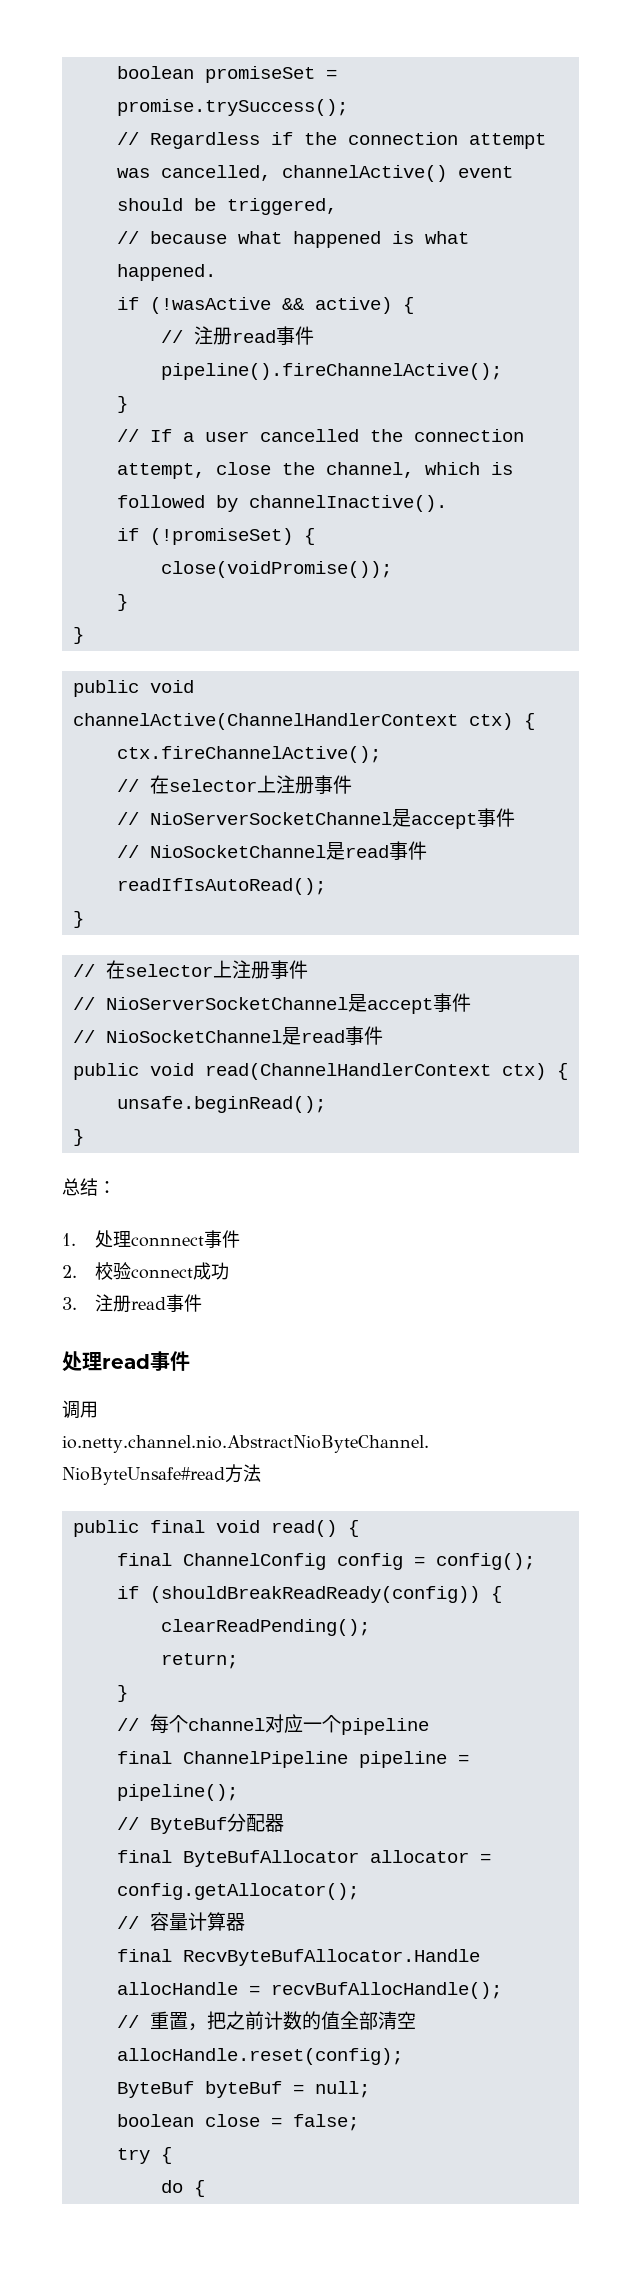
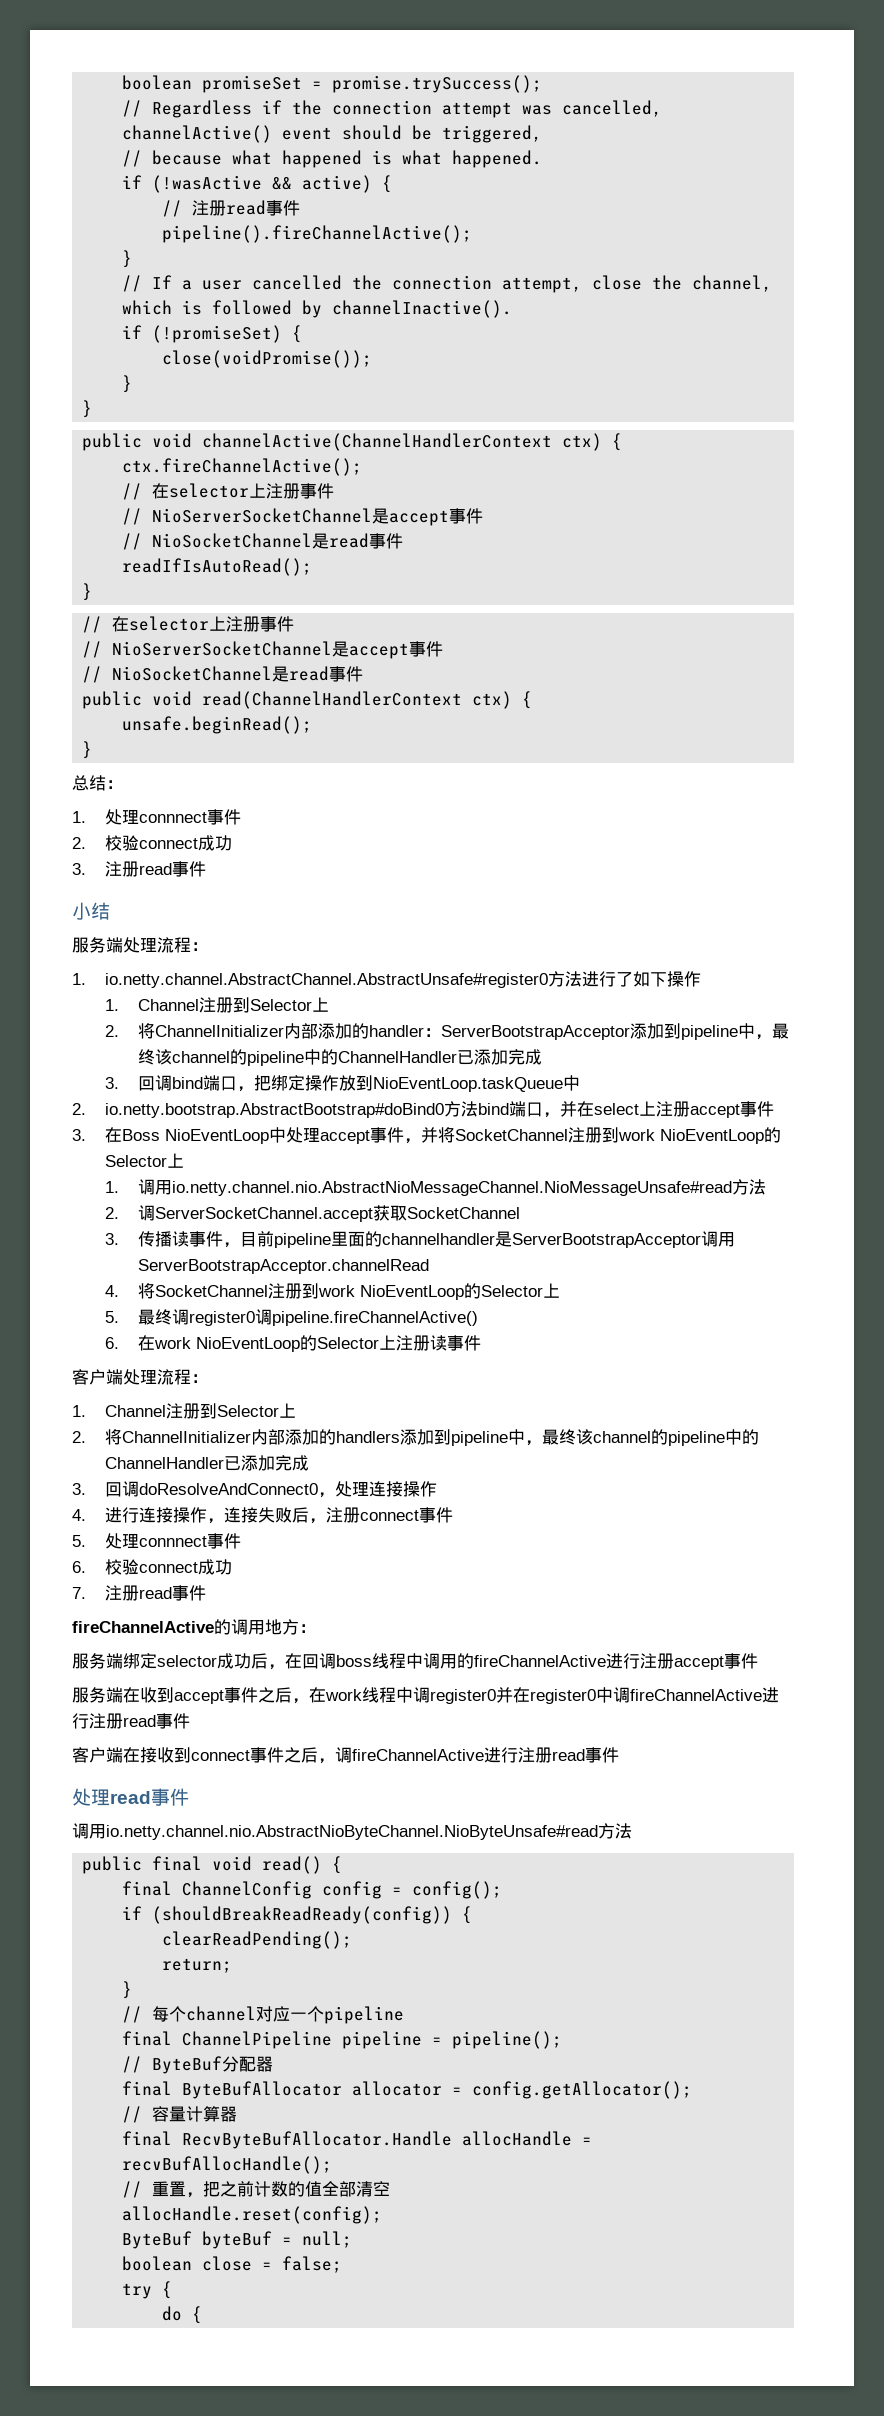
(203, 1303) none -> [72,902,110,920] [72,937,208,953] [72,971,702,988] [105,997,330,1013] [105,1023,790,1040] [138,1049,543,1066] [105,1075,581,1092] [72,1101,775,1118] [72,1127,782,1144] [105,1153,185,1168] [105,1179,767,1196] [105,1205,521,1222] [105,1231,736,1248] [138,1259,430,1274] [105,1283,561,1300] [105,1309,479,1326] [105,1335,482,1352] [72,1369,208,1385] [72,1403,297,1419] [72,1429,760,1446] [105,1455,310,1471] [72,1481,438,1498] [72,1507,454,1524] [72,1533,242,1549] [72,1559,233,1575] [72,1585,207,1601] [72,1619,316,1635] [72,1653,758,1670] [72,1687,779,1704] [72,1713,190,1729] [72,1747,619,1764] // 小结 // 服务端处理流程： // 1. io.netty.channel.AbstractChannel.AbstractUnsafe#register0方法进行了如下操作 // 1. Channel注册到Selector上 // 2.将ChannelInitializer内部添加的handler：ServerBootstrapAcceptor添加到pipeline中，最终该channel的pipeline中的ChannelHandler已添加完成 // 3.回调bind端口，把绑定操作放到NioEventLoop.taskQueue中 // 2. io.netty.bootstrap.AbstractBootstrap#doBind0方法bind端口，并在select上注册accept事件 // 3.在Boss NioEventLoop中处理accept事件，并将SocketChannel注册到work NioEventLoop的Selector上 // 1.调用io.netty.channel.nio.AbstractNioMessageChannel.NioMessageUnsafe#read方法 // 2.调ServerSocketChannel.accept获取SocketChannel // 3.传播读事件，目前pipeline里面的channelhandler是ServerBootstrapAcceptor调用ServerBootstrapAcceptor.channelRead // 4.将SocketChannel注册到work NioEventLoop的Selector上 // 5.最终调register0调pipeline.fireChannelActive() // 6.在work NioEventLoop的Selector上注册读事件 // 客户端处理流程： // 1. Channel注册到Selector上 // 2.将ChannelInitializer内部添加的handlers添加到pipeline中，最终该channel的pipeline中的ChannelHandler已添加完成 // 3.回调doResolveAndConnect0，处理连接操作 // 4.进行连接操作，连接失败后，注册connect事件 // 5.处理connnect事件 // 6.校验connect成功 // 7.注册read事件 // fireChannelActive的调用地方： // 服务端绑定selector成功后，在回调boss线程中调用的fireChannelActive进行注册accept事件 // 服务端在收到accept事件之后，在work线程中调register0并在register0中调fireChannelActive进行注册read事件 // 客户端在接收到connect事件之后，调fireChannelActive进行注册read事件

